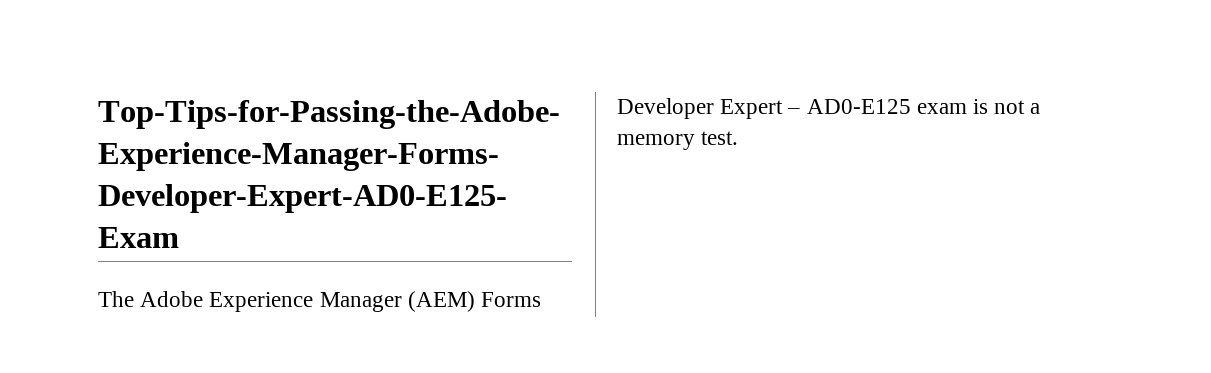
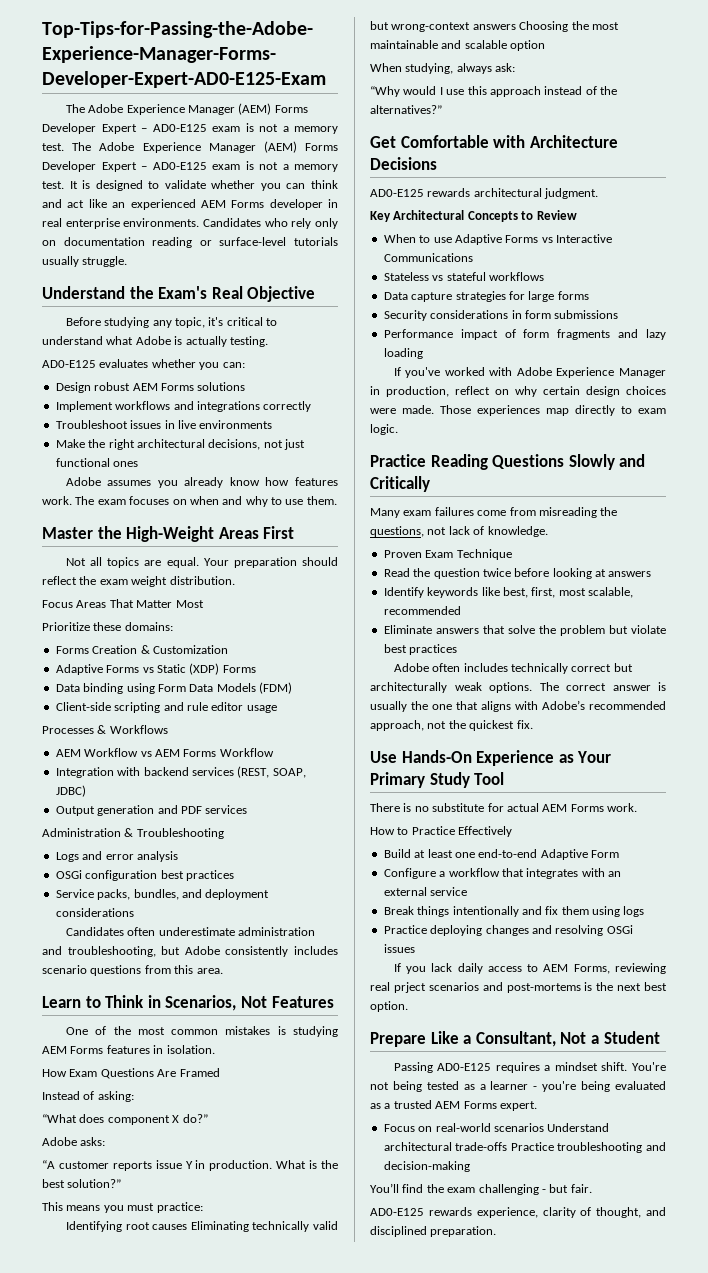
(739, 138) none -> [72,141,338,153] [42,161,338,172] [42,180,338,191] [42,199,338,210] [42,218,338,229] [42,237,338,248] [42,256,128,267] [42,286,316,302] [65,317,278,328] [42,336,268,347] [42,359,245,370] [55,382,246,393] [55,401,312,412] [55,420,273,429] [55,439,305,450] [55,458,139,467] [65,477,338,488] [42,496,337,507] [42,526,295,542] [65,557,338,568] [42,576,235,587] [42,599,204,608] [42,622,173,631] [55,645,228,654] [55,663,256,675] [55,682,292,694] [55,702,277,713] [42,725,168,734] [55,748,274,757] [55,766,306,778] [55,785,86,797] [55,805,248,816] [42,828,224,839] [55,851,178,862] [55,870,234,881] [55,889,270,900] [55,908,134,917] [65,927,316,936] [42,946,338,957] [42,965,223,976] [42,995,334,1011] [65,1026,339,1037] [42,1045,215,1054] [42,1068,220,1079] [42,1091,134,1102] [42,1114,208,1125] [42,1137,106,1146] [42,1160,338,1171] [42,1179,122,1188] [42,1202,203,1213] [65,1221,338,1232] [370,21,619,32] [370,40,546,51] [370,63,516,74] [370,86,617,97] [370,105,442,114] [370,135,618,148] [370,157,437,170] [370,188,599,199] [370,210,577,222] [383,234,612,245] [383,253,473,262] [383,272,544,281] [383,291,589,302] [383,310,619,321] [383,329,666,340] [383,348,423,359] [393,367,666,378] [370,386,666,397] [370,405,666,416] [370,424,398,435] [370,454,646,470] [370,476,430,492] [370,507,618,518] [370,526,548,537] [383,549,512,560] [383,568,652,579] [383,587,633,598] [383,606,461,615] [383,625,666,636] [383,644,458,655] [393,663,633,674] [370,682,666,693] [370,700,666,712] [370,720,533,731] [370,750,612,766] [370,772,505,788] [370,803,637,812] [370,826,513,837] [383,849,619,860] [383,868,621,879] [383,887,468,896] [383,906,645,917] [383,925,633,936] [383,944,415,953] [393,963,666,974] [370,982,667,993] [370,1001,408,1012] [370,1031,660,1047] [393,1062,666,1073] [370,1081,666,1092] [370,1100,537,1111] [383,1123,610,1132] [383,1142,666,1153] [383,1161,470,1172] [370,1183,592,1195] [370,1207,666,1218] [370,1226,497,1237] The Adobe Experience Manager (AEM) Forms Developer Expert – AD0-E125 exam is not a memory test. It is designed to validate whether you can think and act like an experienced AEM Forms developer in real enterprise environments. Candidates who rely only on documentation reading or surface-level tutorials usually struggle. // Understand the Exam's Real Objective // Before studying any topic, it's critical to understand what Adobe is actually testing. // AD0-E125 evaluates whether you can: // Design robust AEM Forms solutions // Implement workflows and integrations correctly // Troubleshoot issues in live environments // Make the right architectural decisions, not just functional ones // Adobe assumes you already know how features work. The exam focuses on when and why to use them. // Master the High-Weight Areas First // Not all topics are equal. Your preparation should reflect the exam weight distribution. // Focus Areas That Matter Most // Prioritize these domains: // Forms Creation & Customization // Adaptive Forms vs Static (XDP) Forms // Data binding using Form Data Models (FDM) // Client-side scripting and rule editor usage // Processes & Workflows // AEM Workflow vs AEM Forms Workflow // Integration with backend services (REST, SOAP, JDBC) // Output generation and PDF services // Administration & Troubleshooting // Logs and error analysis // OSGi configuration best practices // Service packs, bundles, and deployment considerations // Candidates often underestimate administration and troubleshooting, but Adobe consistently includes scenario questions from this area. // Learn to Think in Scenarios, Not Features // One of the most common mistakes is studying AEM Forms features in isolation. // How Exam Questions Are Framed // Instead of asking: // “What does component X do?” // Adobe asks: // “A customer reports issue Y in production. What is the best solution?” // This means you must practice: // Identifying root causes Eliminating technically valid but wrong-context answers Choosing the most maintainable and scalable option // When studying, always ask: // “Why would I use this approach instead of the alternatives?” // Get Comfortable with Architecture Decisions // AD0-E125 rewards architectural judgment. // Key Architectural Concepts to Review // When to use Adaptive Forms vs Interactive Communications // Stateless vs stateful workflows // Data capture strategies for large forms // Security considerations in form submissions // Performance impact of form fragments and lazy loading // If you've worked with Adobe Experience Manager in production, reflect on why certain design choices were made. Those experiences map directly to exam logic. // Practice Reading Questions Slowly and Critically // Many exam failures come from misreading the questions, not lack of knowledge. // Proven Exam Technique // Read the question twice before looking at answers // Identify keywords like best, first, most scalable, recommended // Eliminate answers that solve the problem but violate best practices // Adobe often includes technically correct but architecturally weak options. The correct answer is usually the one that aligns with Adobe’s recommended approach, not the quickest fix. // Use Hands-On Experience as Your Primary Study Tool // There is no substitute for actual AEM Forms work. // How to Practice Effectively // Build at least one end-to-end Adaptive Form // Configure a workflow that integrates with an external service // Break things intentionally and fix them using logs // Practice deploying changes and resolving OSGi issues // If you lack daily access to AEM Forms, reviewing real prject scenarios and post-mortems is the next best option. // Prepare Like a Consultant, Not a Student // Passing AD0-E125 requires a mindset shift. You're not being tested as a learner - you're being evaluated as a trusted AEM Forms expert. // Focus on real-world scenarios Understand architectural trade-offs Practice troubleshooting and decision-making // You’ll find the exam challenging - but fair. // AD0-E125 rewards experience, clarity of thought, and disciplined preparation.

